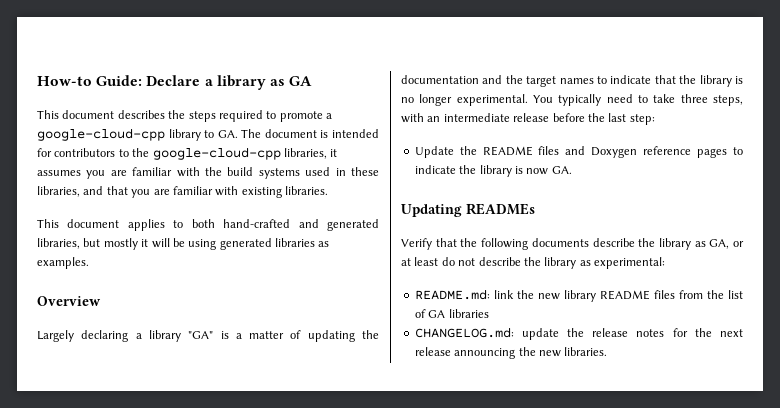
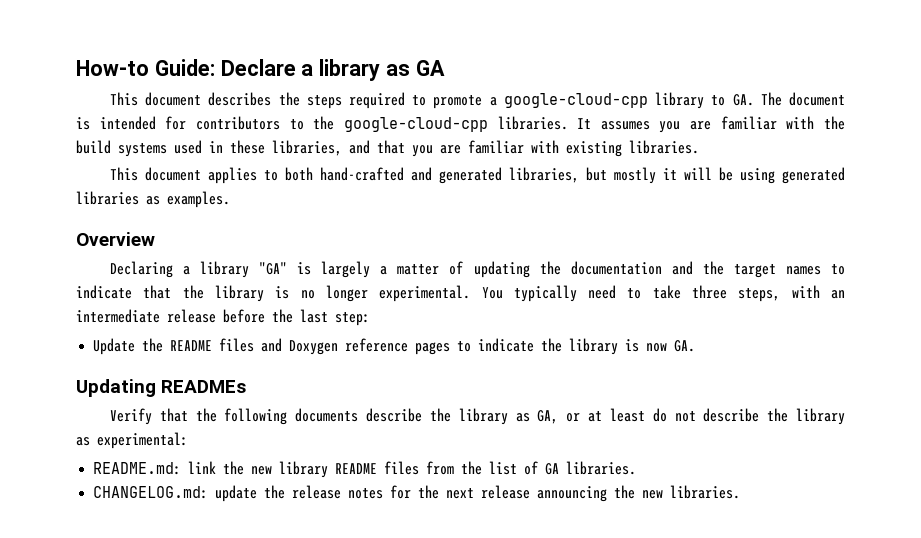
[283,148,338,159] libraries, it -> [497,116,592,130] libraries. It
[37,330,129,342] Largely declaring -> [109,261,173,278] Declaring
(229, 335) none -> [321,261,371,278] largely
[448,309,489,318] libraries -> [566,461,637,475] libraries.

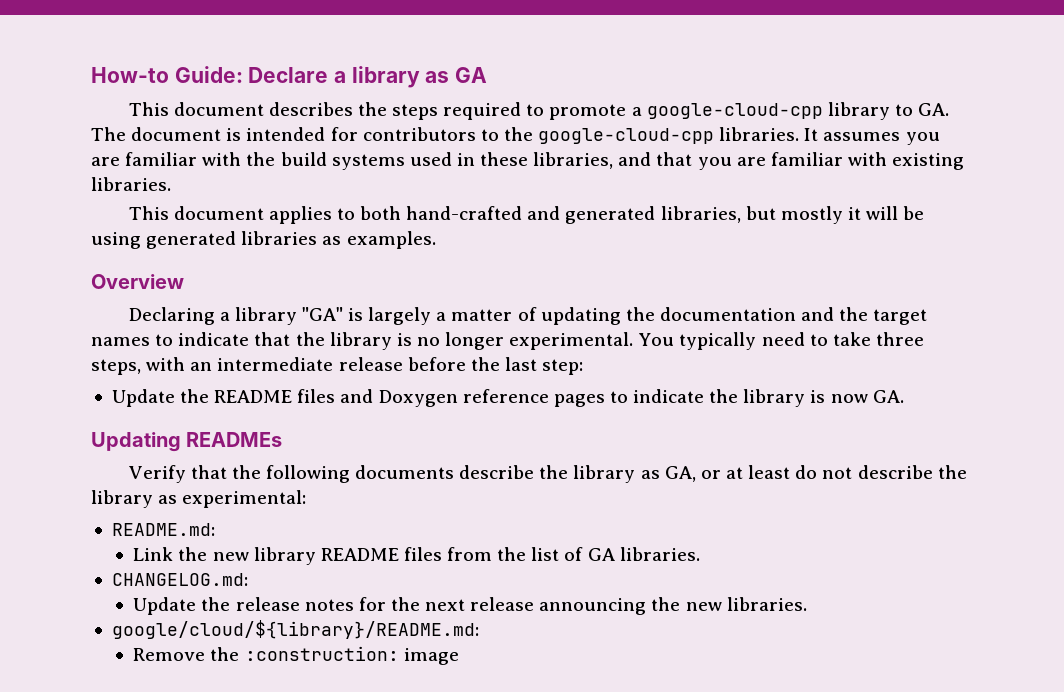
[188,461,217,474] link -> [133,547,174,561] // Link
[215,485,258,502] update -> [133,597,197,615] // Update
(741, 492) none -> [111,620,479,639] [133,646,459,665] // google/cloud/${library}/README.md: // Remove the :construction: image

